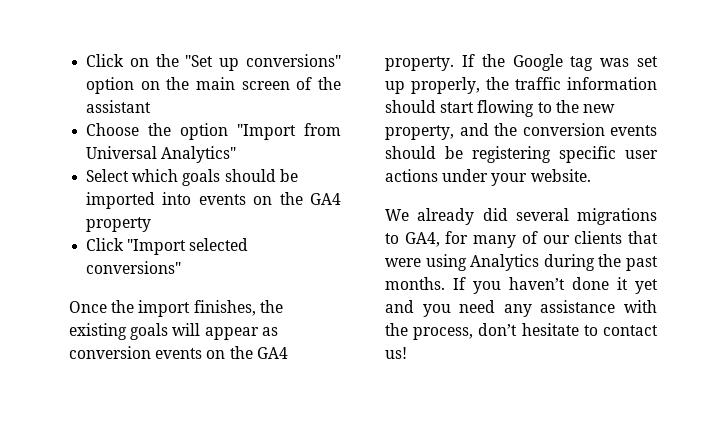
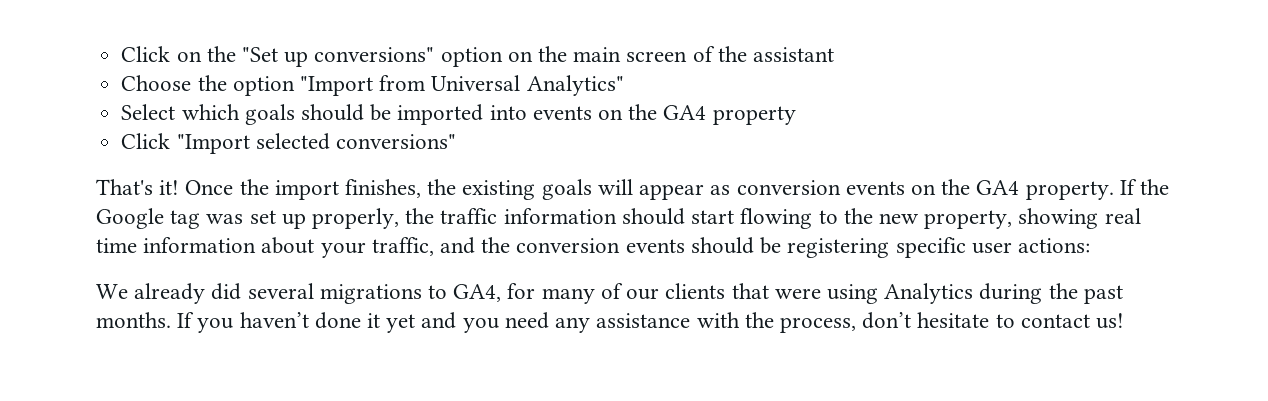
(182, 267) none -> [96,179,180,195] That's it!
(454, 132) none -> [1018,208,1141,229] [96,237,434,258] showing real time information about your traffic,
[385,169,591,186] actions under your website. -> [1017,238,1090,253] actions:

